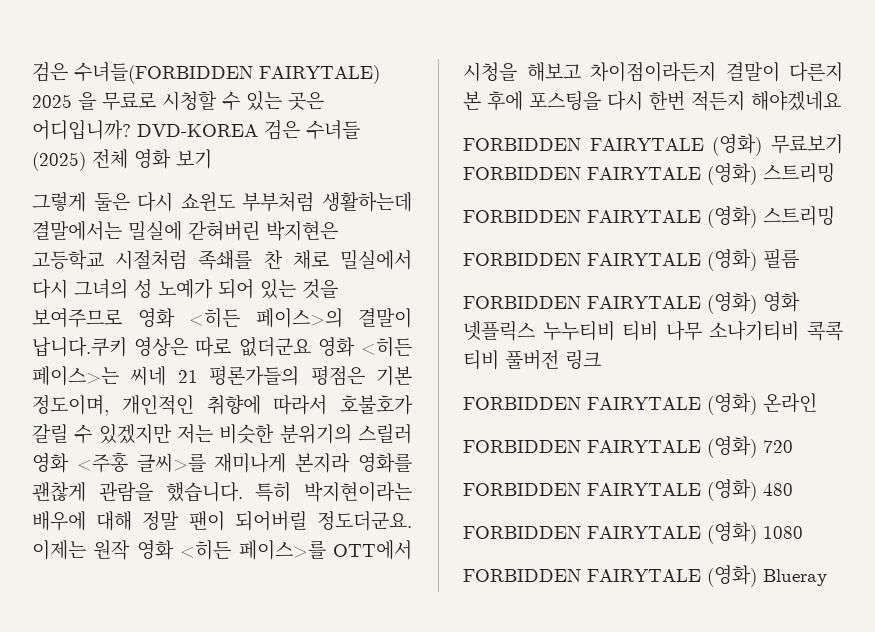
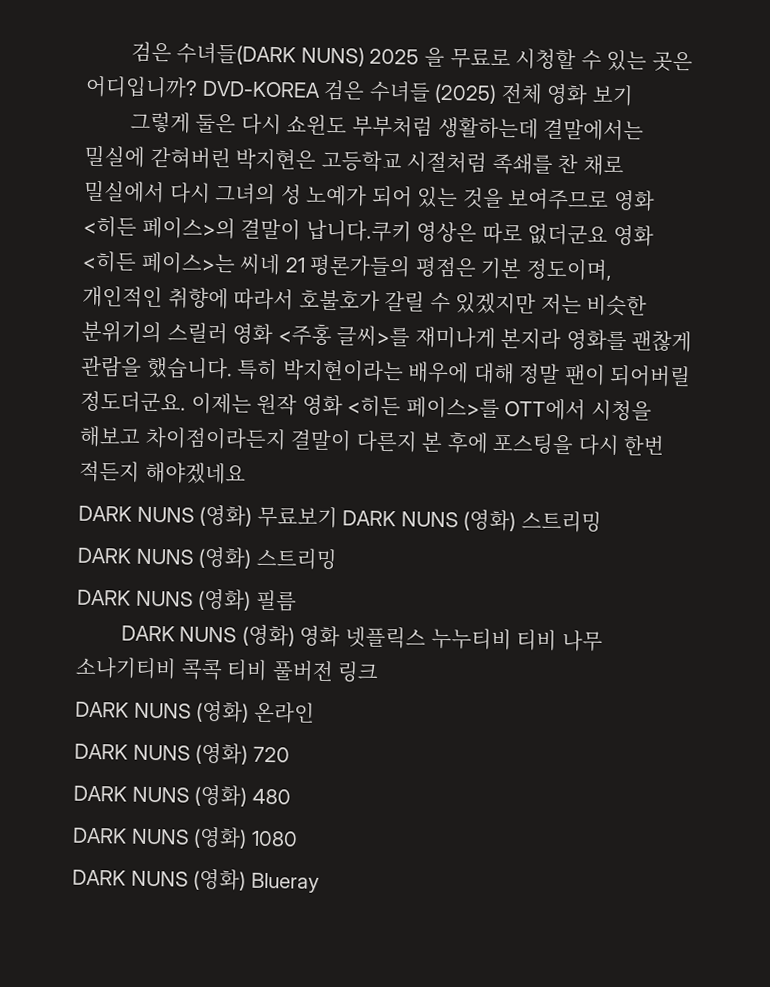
[32,62,380,84] 검은 수녀들(FORBIDDEN FAIRYTALE) -> [130,41,365,67] 검은 수녀들(DARK NUNS)
[463,134,843,156] [463,163,835,185] [463,206,835,228] [463,253,701,266] FORBIDDEN FAIRYTALE (영화) 무료보기 FORBIDDEN FAIRYTALE (영화) 스트리밍 // FORBIDDEN FAIRYTALE (영화) 스트리밍 // FORBIDDEN FAIRYTALE -> [78,504,602,533] [77,546,338,571] [77,589,194,607] DARK NUNS (영화) 무료보기 DARK NUNS (영화) 스트리밍 // DARK NUNS (영화) 스트리밍 // DARK NUNS
[463,296,701,309] FORBIDDEN FAIRYTALE -> [120,625,238,643] DARK NUNS
[463,397,701,410] FORBIDDEN FAIRYTALE -> [75,701,192,719] DARK NUNS
[463,440,701,453] FORBIDDEN FAIRYTALE -> [74,743,191,761] DARK NUNS
[463,483,701,496] FORBIDDEN FAIRYTALE -> [73,785,190,803] DARK NUNS
[463,526,701,539] FORBIDDEN FAIRYTALE -> [72,827,190,845] DARK NUNS
[463,569,701,582] FORBIDDEN FAIRYTALE -> [72,869,189,887] DARK NUNS

